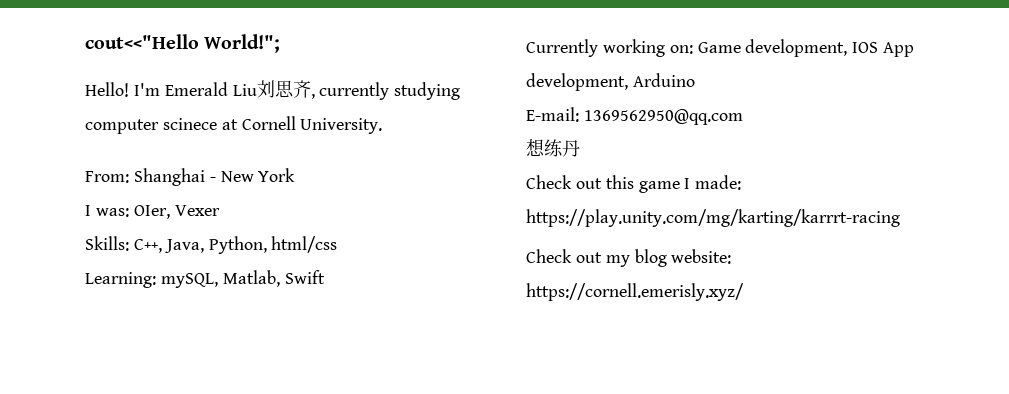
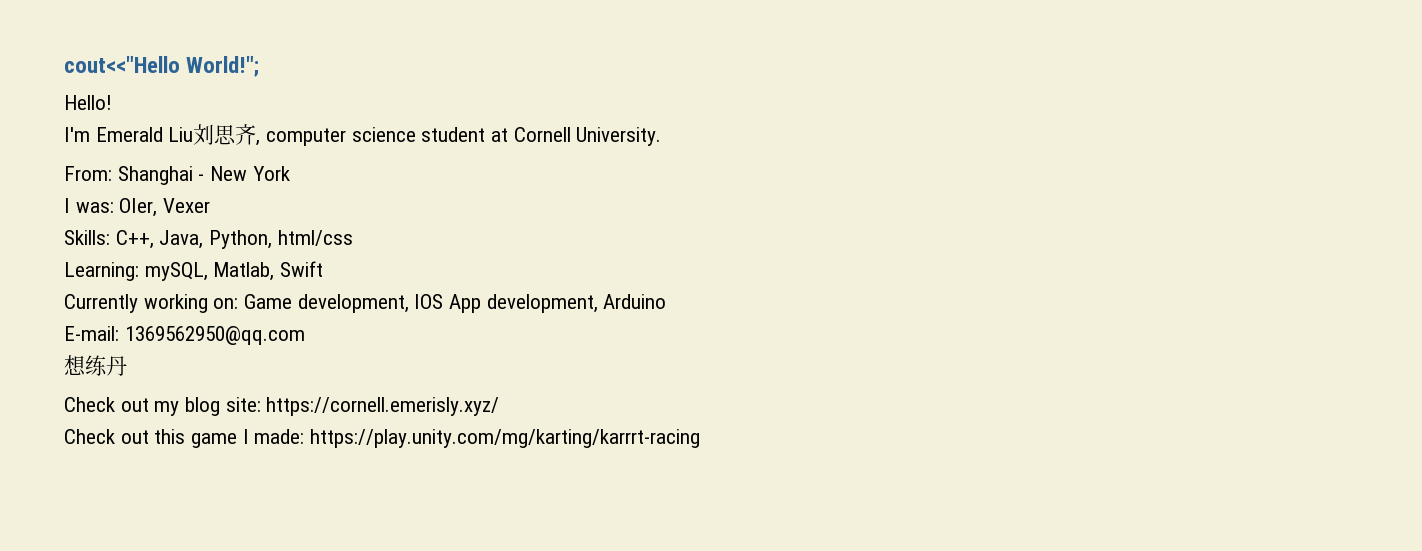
(129, 89) none -> (112, 102) //
[319,82,461,100] [85,118,217,134] currently studying computer scinece -> [266,127,486,146] computer science student
(580, 148) none -> [64,397,500,416] // Check out my blog site: https://cornell.emerisly.xyz/
[526,249,732,267] [526,283,744,301] // Check out my blog website: https://cornell.emerisly.xyz/ -> (701, 438) none

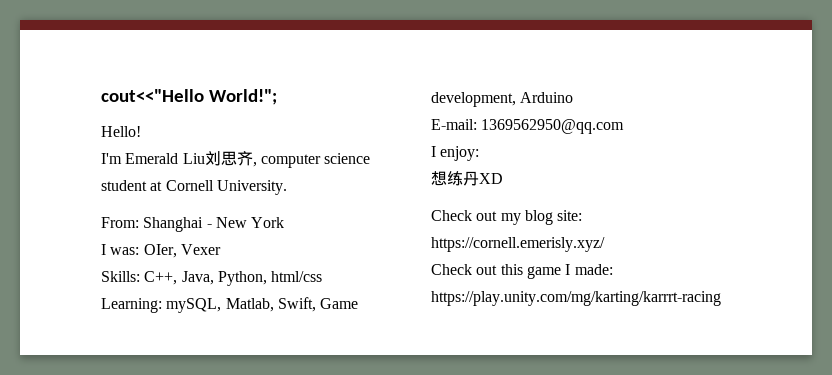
[280,261,324,277] [64,294,482,313] Swift // Currently working on: Game development, IOS App -> [277,297,359,312] Swift, Game
(305, 335) none -> [431,146,480,161] // I enjoy:
(127, 366) none -> [479,173,503,184] XD

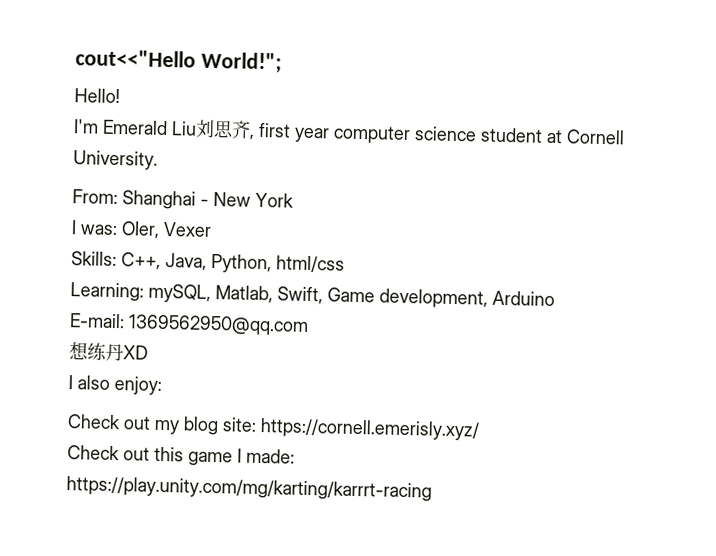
(257, 164) none -> [258,122,330,143] first year
[431,146,480,161] // I enjoy: -> (309, 325) none
(503, 178) none -> [68,375,162,395] // I also enjoy:

